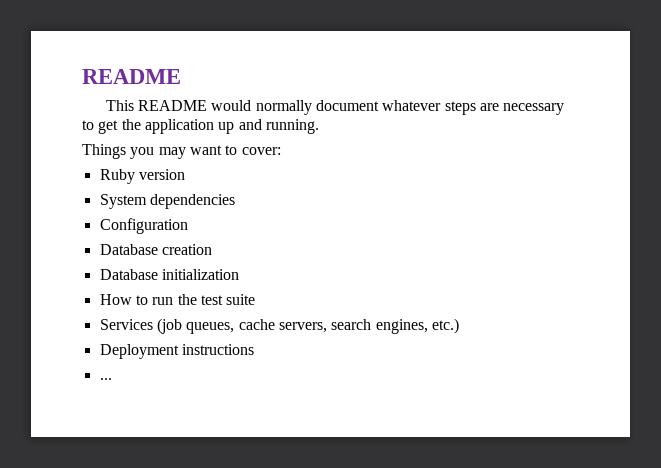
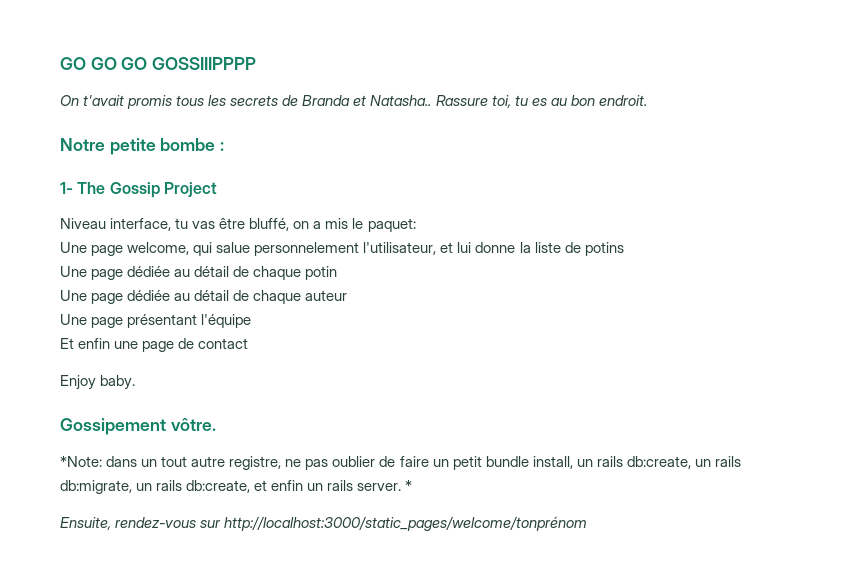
[82,69,181,84] [105,100,565,115] [82,119,319,134] [82,144,281,159] [99,169,185,184] [99,194,235,209] [99,218,188,234] [99,244,212,255] [99,269,239,280] [99,294,256,305] [99,318,459,334] [99,344,254,359] [99,378,112,380] README // This README would normally document whatever steps are necessary to get the application up and running. // Things you may want to cover: // Ruby version // System dependencies // Configuration // Database creation // Database initialization // How to run the test suite // Services (job queues, cache servers, search engines, etc.) // Deployment instructions // ... -> [60,57,257,70] [60,95,647,109] [60,138,225,155] [60,182,217,198] [60,218,416,232] [60,242,624,256] [60,266,338,280] [60,290,348,304] [60,314,252,328] [60,338,249,352] [60,375,136,390] [60,418,216,435] [60,456,741,470] [60,480,413,494] [60,516,588,531] GO GO GO GOSSIIIPPPP // On t'avait promis tous les secrets de Branda et Natasha.. Rassure toi, tu es au bon endroit. // Notre petite bombe : // 1- The Gossip Project // Niveau interface, tu vas être bluffé, on a mis le paquet: // Une page welcome, qui salue personnelement l'utilisateur, et lui donne la liste de potins // Une page dédiée au détail de chaque potin // Une page dédiée au détail de chaque auteur // Une page présentant l'équipe // Et enfin une page de contact // Enjoy baby. // Gossipement vôtre. // *Note: dans un tout autre registre, ne pas oublier de faire un petit bundle install, un rails db:create, un rails db:migrate, un rails db:create, et enfin un rails server. * // Ensuite, rendez-vous sur http://localhost:3000/static_pages/welcome/tonprénom

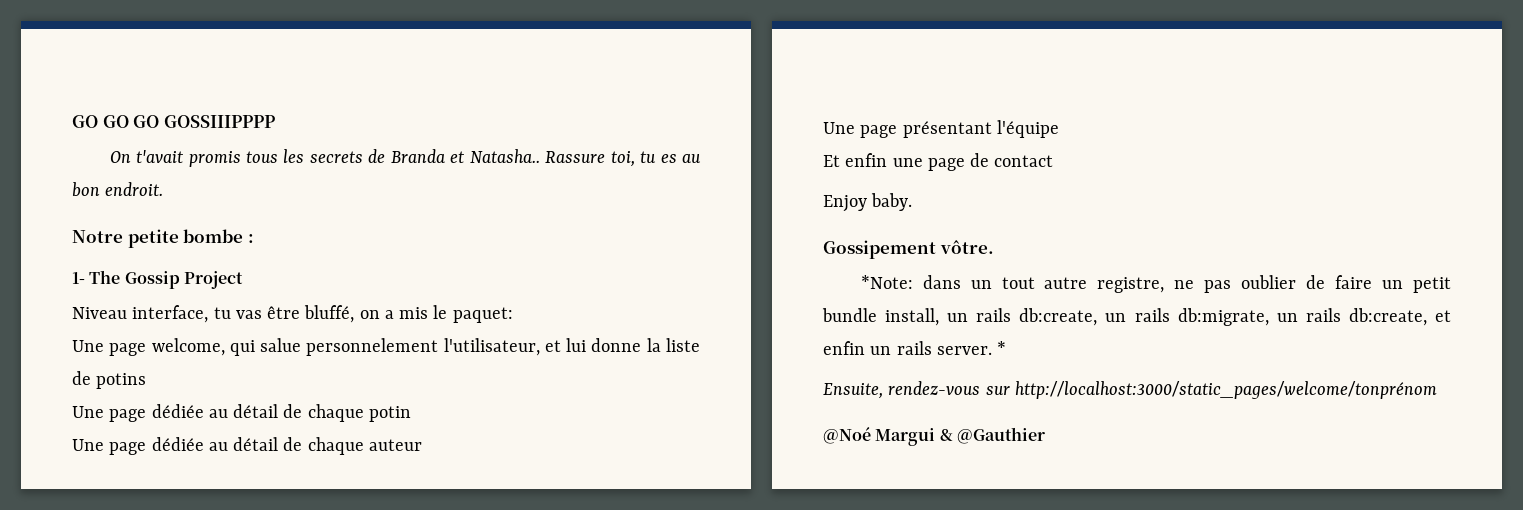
(588, 523) none -> [823,427,1045,446] // @Noé Margui & @Gauthier

